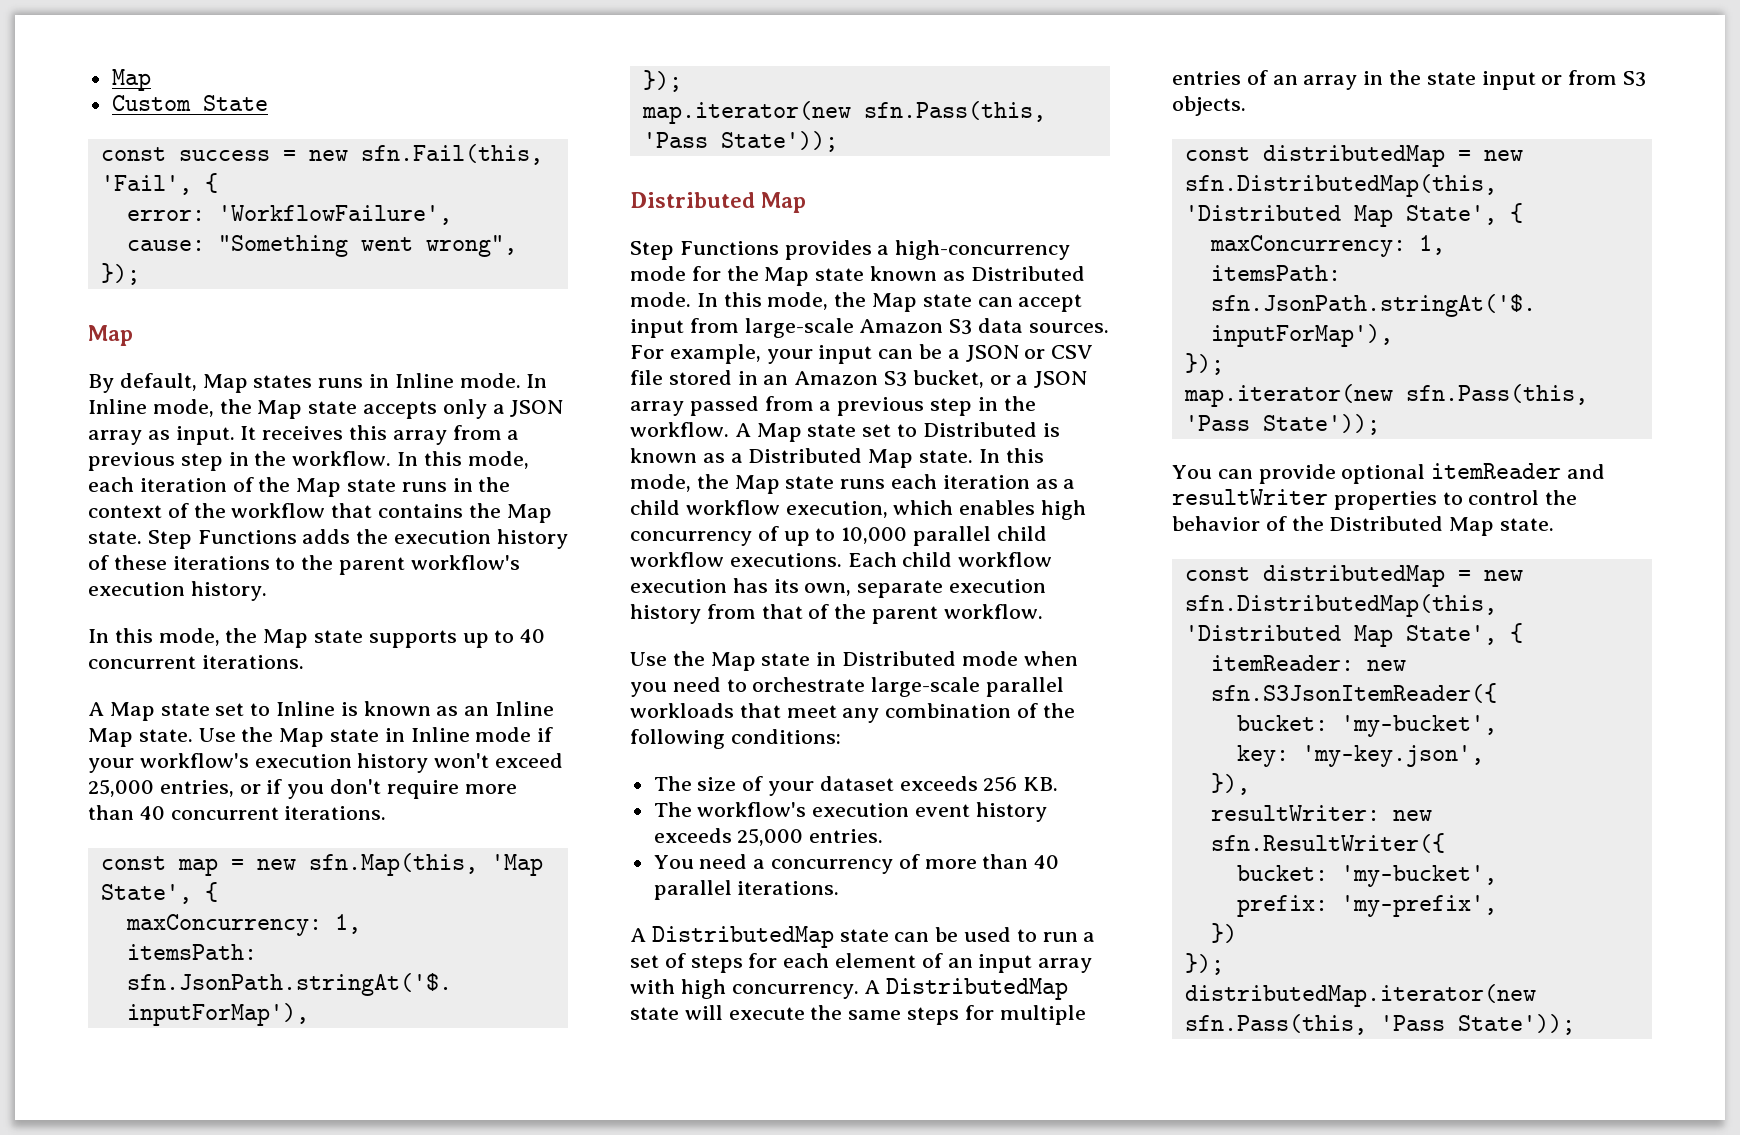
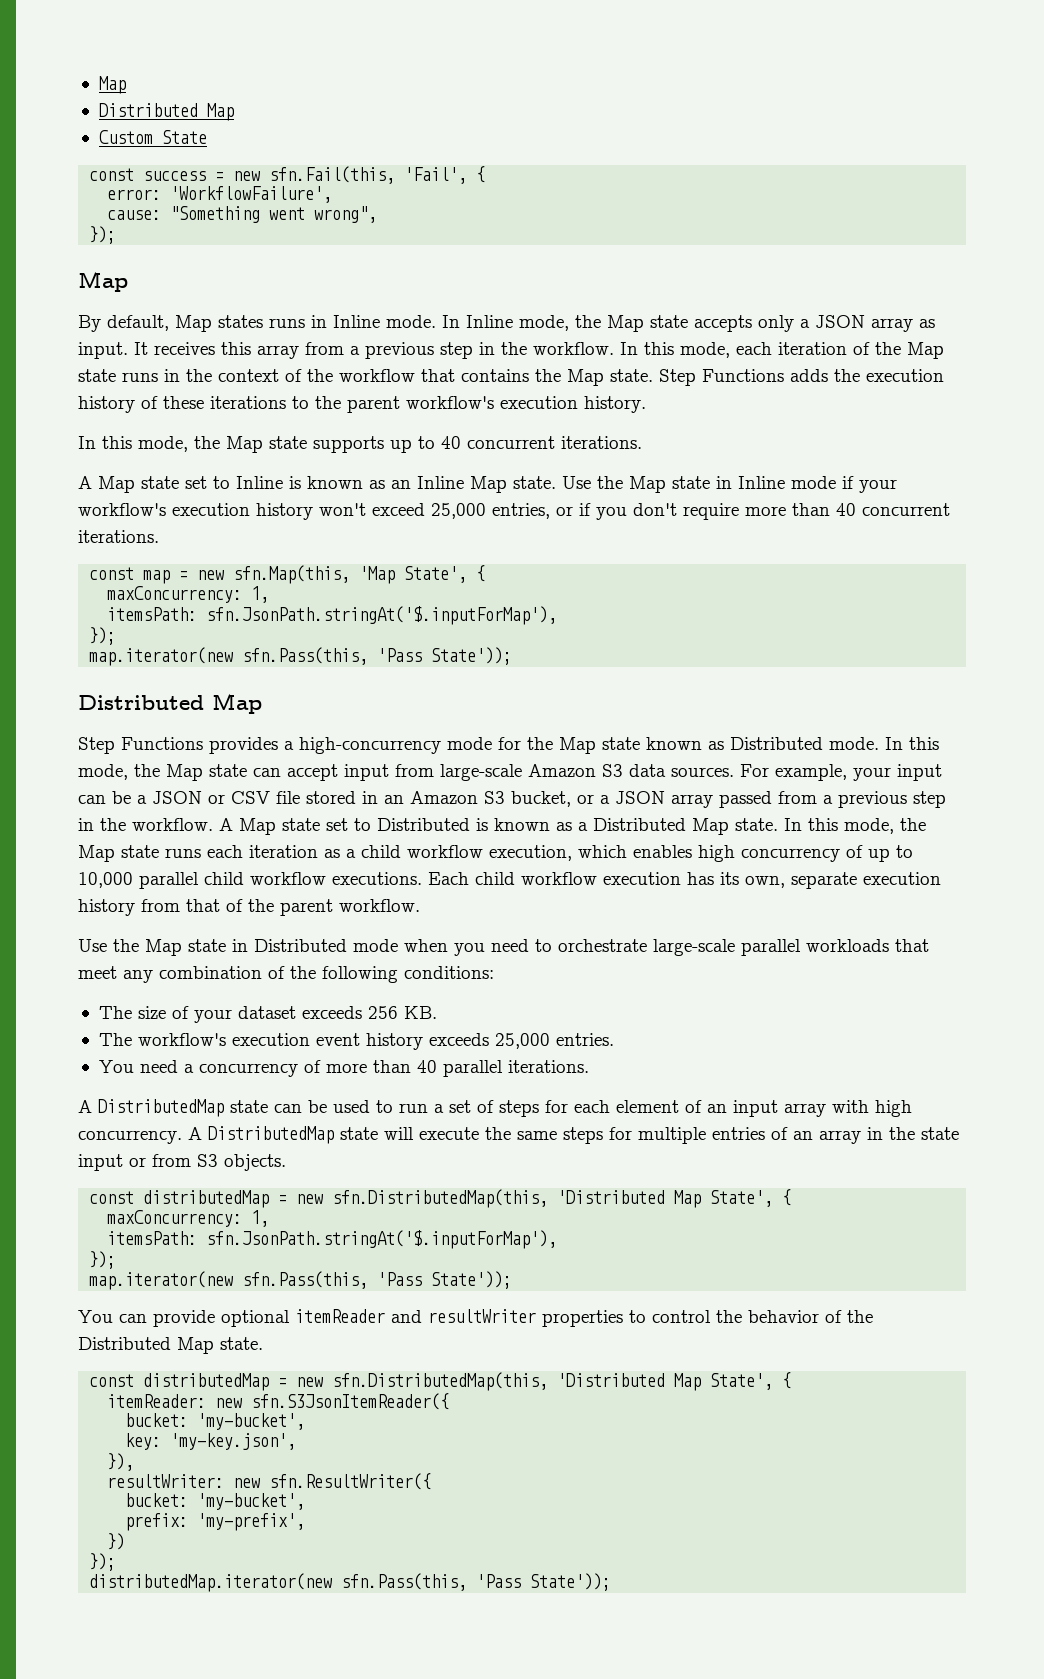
[111,69,151,91] Map -> [98,76,126,94] [98,103,234,121] Map // Distributed Map

